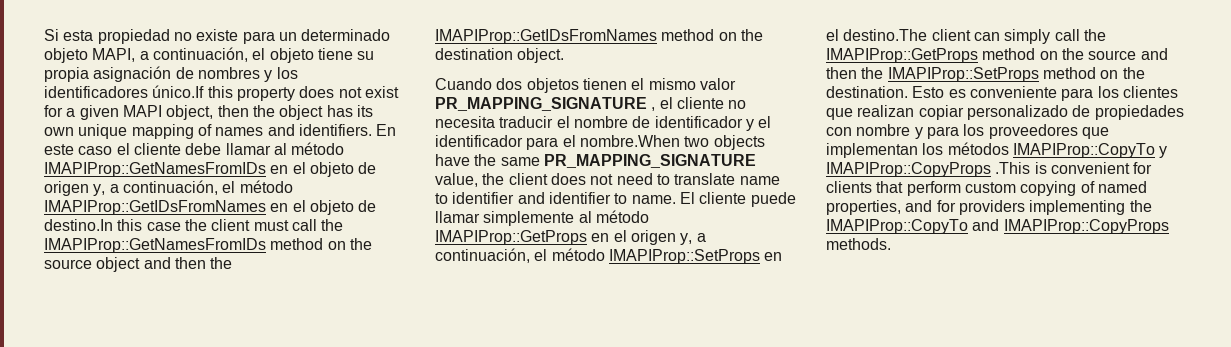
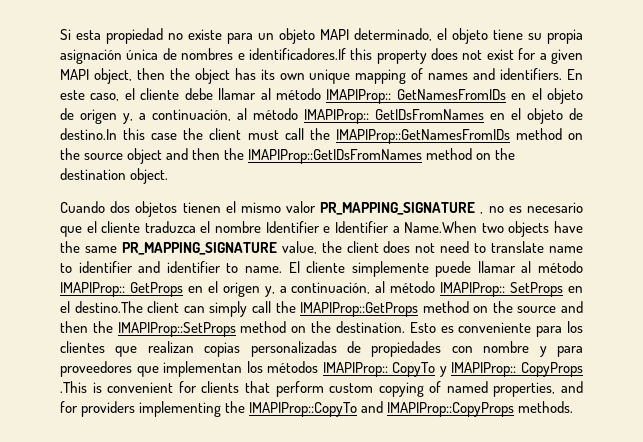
[301,29,391,41] [44,47,248,63] determinado objeto MAPI, a continuación, -> [279,28,432,44] objeto MAPI determinado,
(172, 74) none -> [126,49,159,60] única
[264,67,298,82] [44,85,205,98] y los identificadores único.If -> [237,48,346,60] e identificadores.If
[78,146,113,155] caso -> [90,93,120,101] caso,
[44,162,266,177] IMAPIProp::GetNamesFromIDs -> [326,89,506,104] IMAPIProp:: GetNamesFromIDs
[222,180,293,193] [44,200,266,215] el método IMAPIProp::GetIDsFromNames -> [237,108,484,124] al método IMAPIProp:: GetIDsFromNames
[659,97,747,109] [435,116,772,131] [435,135,680,150] el cliente no necesita traducir el nombre de identificador y el identificador para el nombre.When -> [488,202,583,213] [60,221,478,237] no es necesario que el cliente traduzca el nombre Identifier e Identifier a Name.When
(747, 198) none -> [351,261,429,277] simplemente
[483,210,649,226] [435,230,587,245] simplemente al método IMAPIProp::GetProps -> [521,261,583,273] [60,282,183,297] al método IMAPIProp:: GetProps
[534,248,760,264] el método IMAPIProp::SetProps -> [375,281,564,297] al método IMAPIProp:: SetProps
[918,105,1068,120] copiar personalizado -> [204,341,337,357] copias personalizadas
[963,124,985,136] los -> (583, 351) none
[1012,143,1168,158] [826,162,991,177] IMAPIProp::CopyTo y IMAPIProp::CopyProps -> [322,362,583,377] IMAPIProp:: CopyTo y IMAPIProp:: CopyProps

